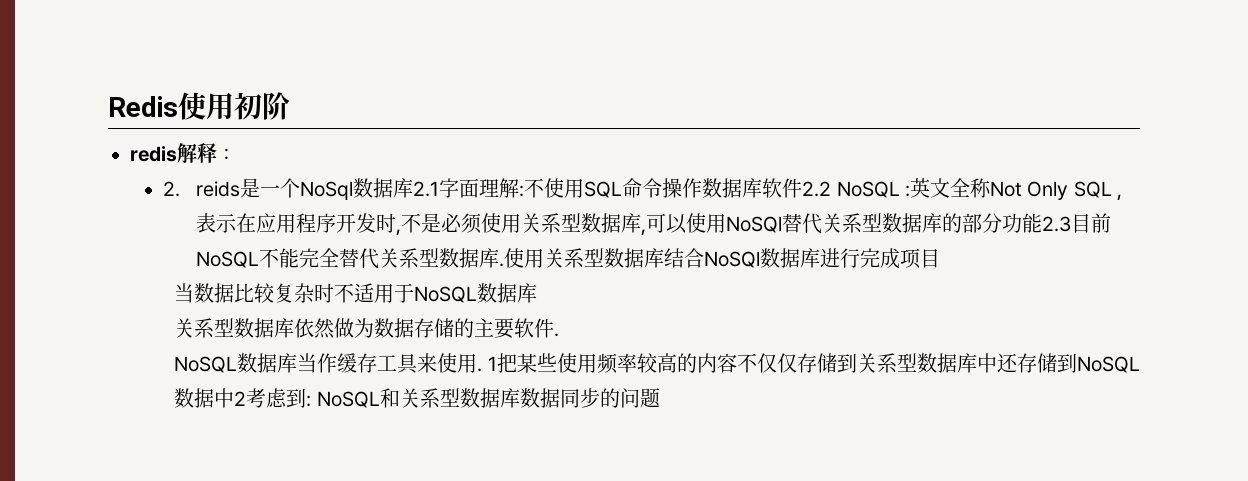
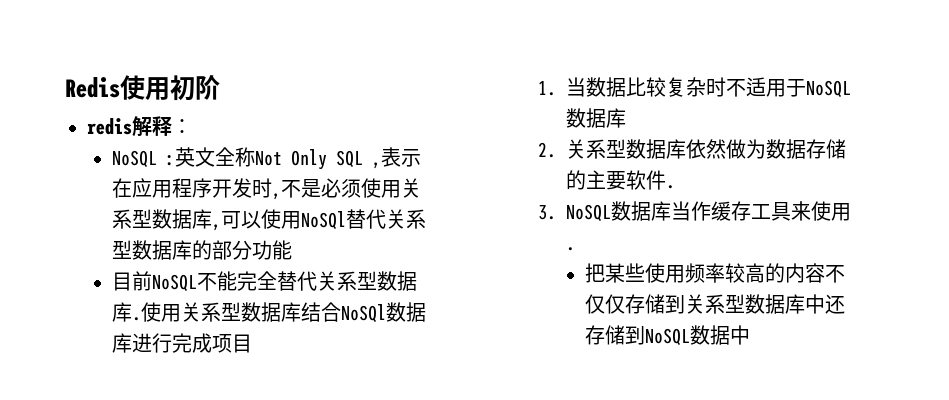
[163,178,832,200] 2. reids是一个NoSql数据库2.1字面理解:不使用SQL命令操作数据库软件2.2 -> (192, 126) none
[1042,216,1072,232] 2.3 -> (293, 250) //
(941, 258) none -> [537,81,556,96] 1.
(538, 293) none -> [537,142,556,158] 2.
(560, 335) none -> [537,205,556,220] 3.
[487,356,497,371] 1 -> (575, 249) //
[234,388,660,408] 2考虑到: NoSQL和关系型数据库数据同步的问题 -> (750, 335) none

